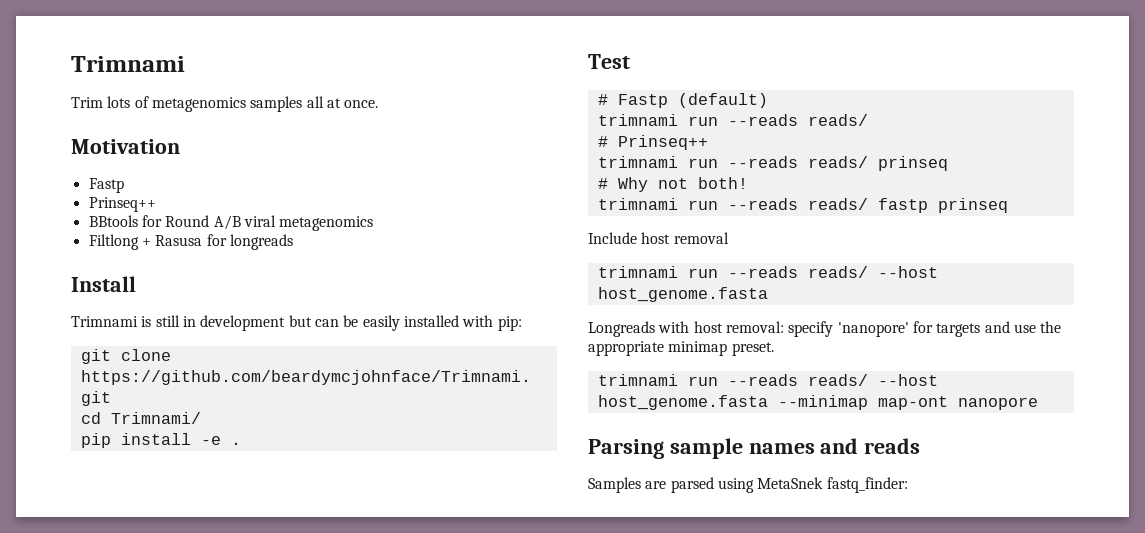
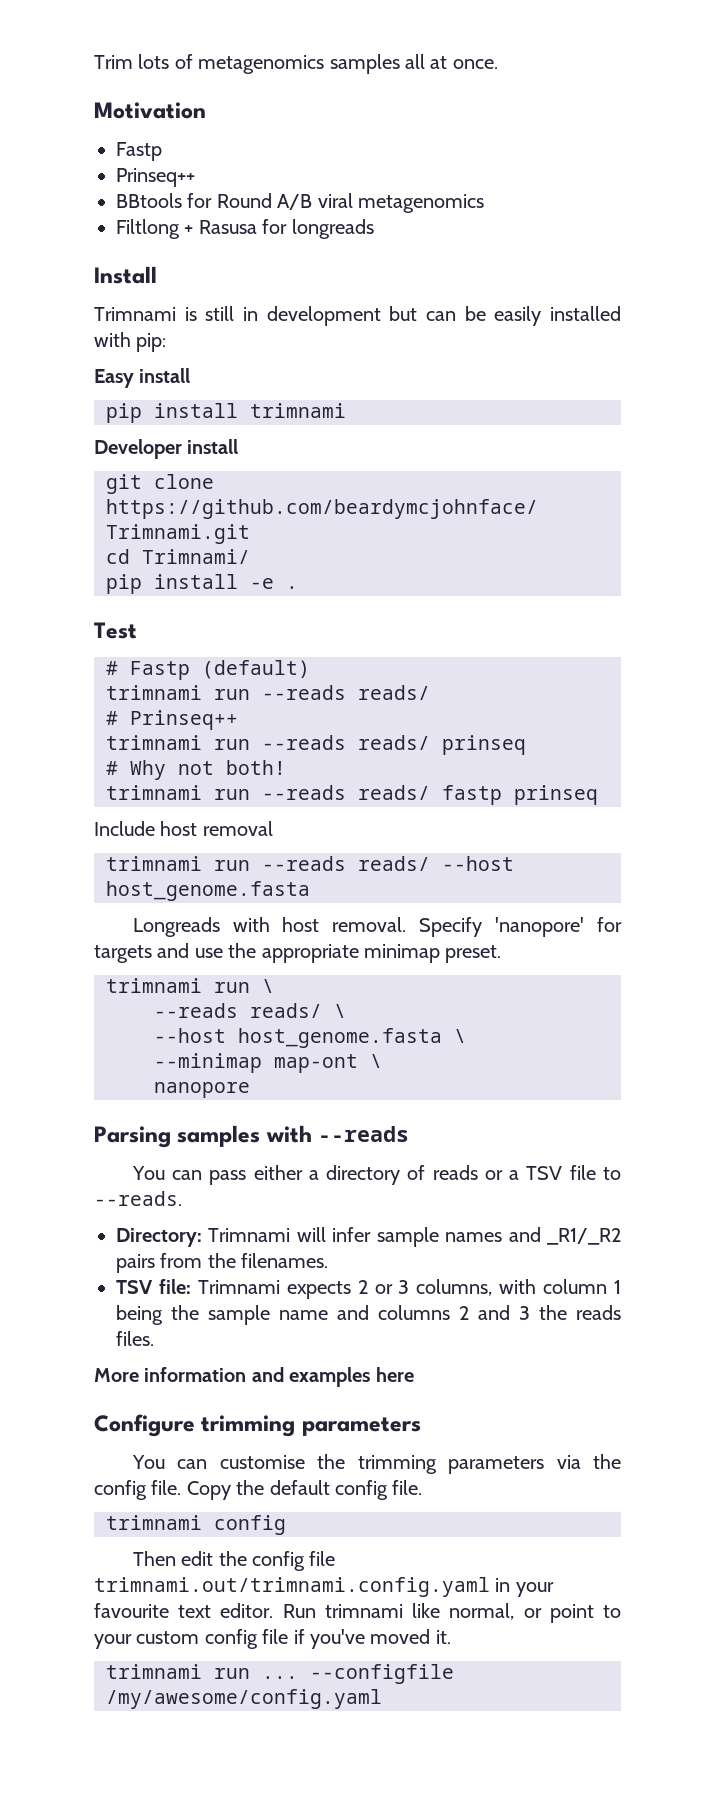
[71,56,185,72] Trimnami // -> (94, 62) none
(522, 323) none -> [94,368,191,388] [106,403,346,423] [94,439,239,459] // Easy install // pip install trimnami // Developer install
[725,321,834,337] removal: specify -> [332,917,483,937] removal. Specify
[727,374,938,386] [597,395,768,410] --reads reads/ --host host_genome.fasta -> [262,979,274,993] [154,1003,346,1018] [154,1028,466,1048] \ // --reads reads/ \ // --host host_genome.fasta \ //
(948, 403) none -> [370,1054,382,1068] \ //
[669,438,921,459] [588,477,908,493] sample names and reads // Samples are parsed using MetaSnek fastq_finder: -> [177,1125,410,1147] [131,1165,621,1185] [94,1191,182,1206] [116,1227,621,1247] [116,1253,329,1273] [116,1279,621,1299] [116,1305,621,1325] [116,1331,154,1346] [94,1367,414,1387] [94,1414,421,1437] [131,1454,621,1474] [94,1480,423,1500] [106,1515,286,1535] [132,1551,336,1571] [94,1577,554,1597] [94,1603,621,1623] [94,1629,451,1649] [106,1664,454,1684] [106,1689,382,1709] samples with --reads // You can pass either a directory of reads or a TSV file to --reads. // Directory: Trimnami will infer sample names and _R1/_R2 pairs from the filenames. // TSV file: Trimnami expects 2 or 3 columns, with column 1 being the sample name and columns 2 and 3 the reads files. // More information and examples here // Configure trimming parameters // You can customise the trimming parameters via the config file. Copy the default config file. // trimnami config // Then edit the config file trimnami.out/trimnami.config.yaml in your favourite text editor. Run trimnami like normal, or point to your custom config file if you've moved it. // trimnami run ... --configfile /my/awesome/config.yaml

